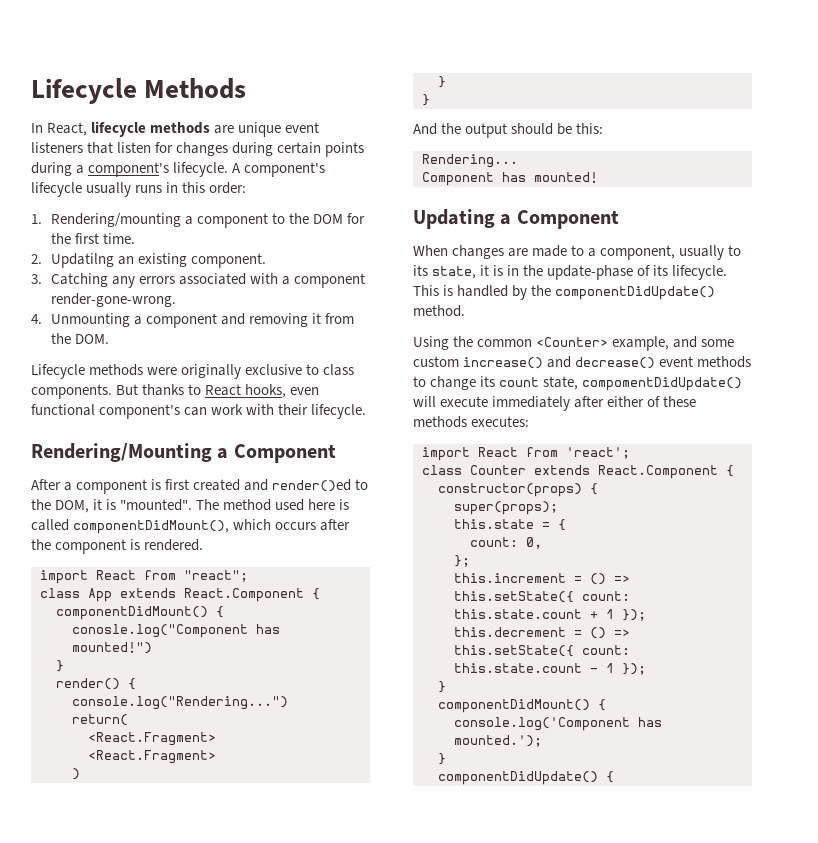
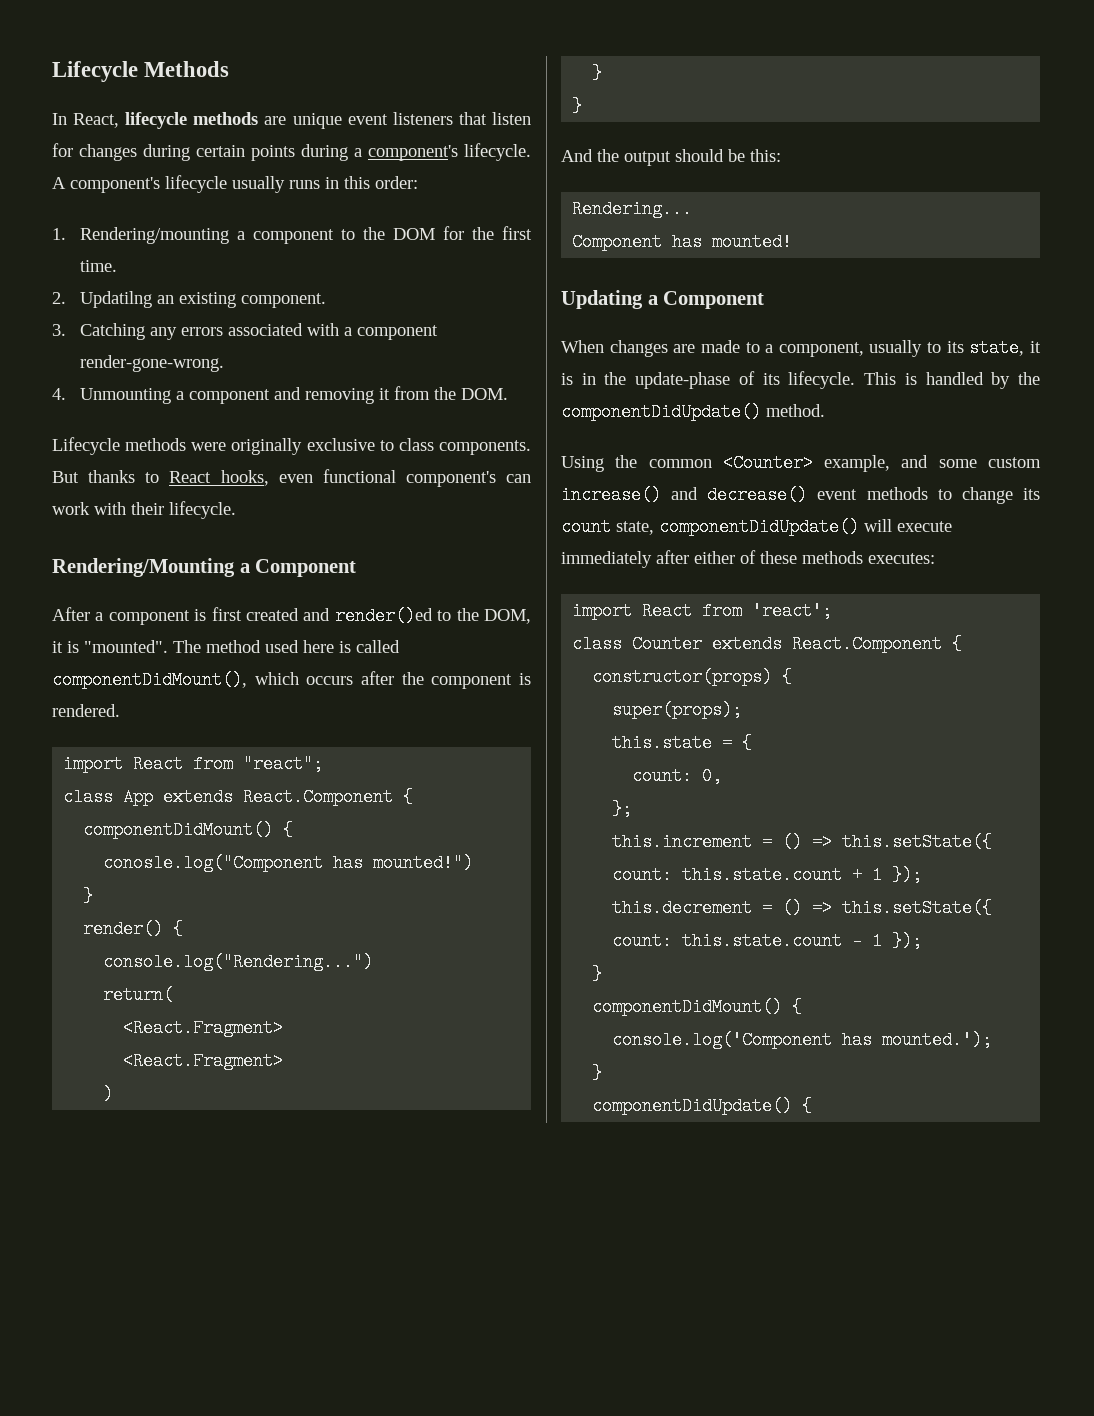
[582,377,743,391] compomentDidUpdate() -> [659,518,859,536] componentDidUpdate()

